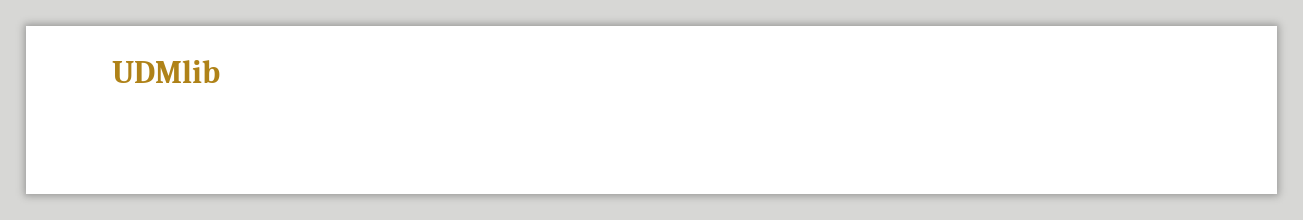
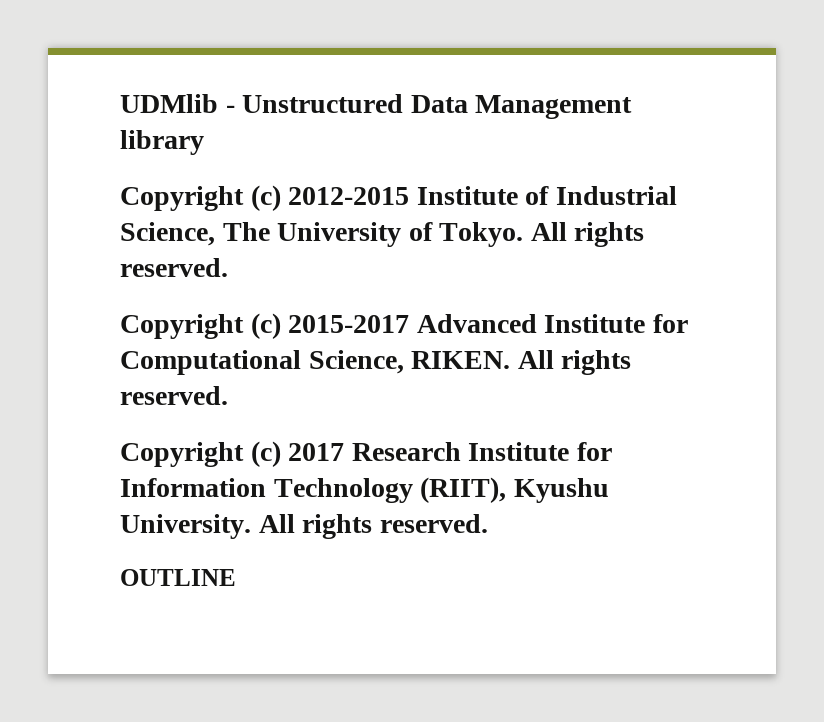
(220, 71) none -> [225,94,633,119] [120,130,204,155] [120,185,677,211] [120,222,645,247] [120,258,228,277] [120,313,688,339] [120,350,632,375] [120,386,228,405] [120,441,612,467] [120,477,609,503] [120,514,488,539] [120,569,236,586] - Unstructured Data Management library // Copyright (c) 2012-2015 Institute of Industrial Science, The University of Tokyo. All rights reserved. // Copyright (c) 2015-2017 Advanced Institute for Computational Science, RIKEN. All rights reserved. // Copyright (c) 2017 Research Institute for Information Technology (RIIT), Kyushu University. All rights reserved. // OUTLINE

